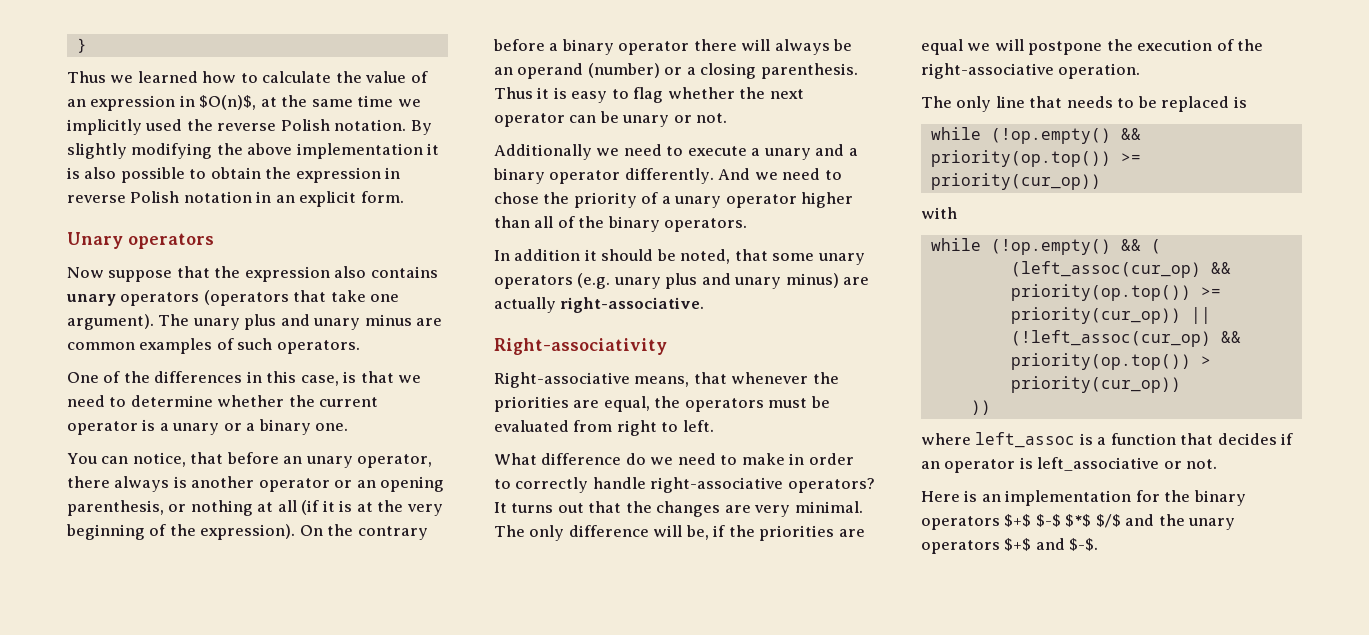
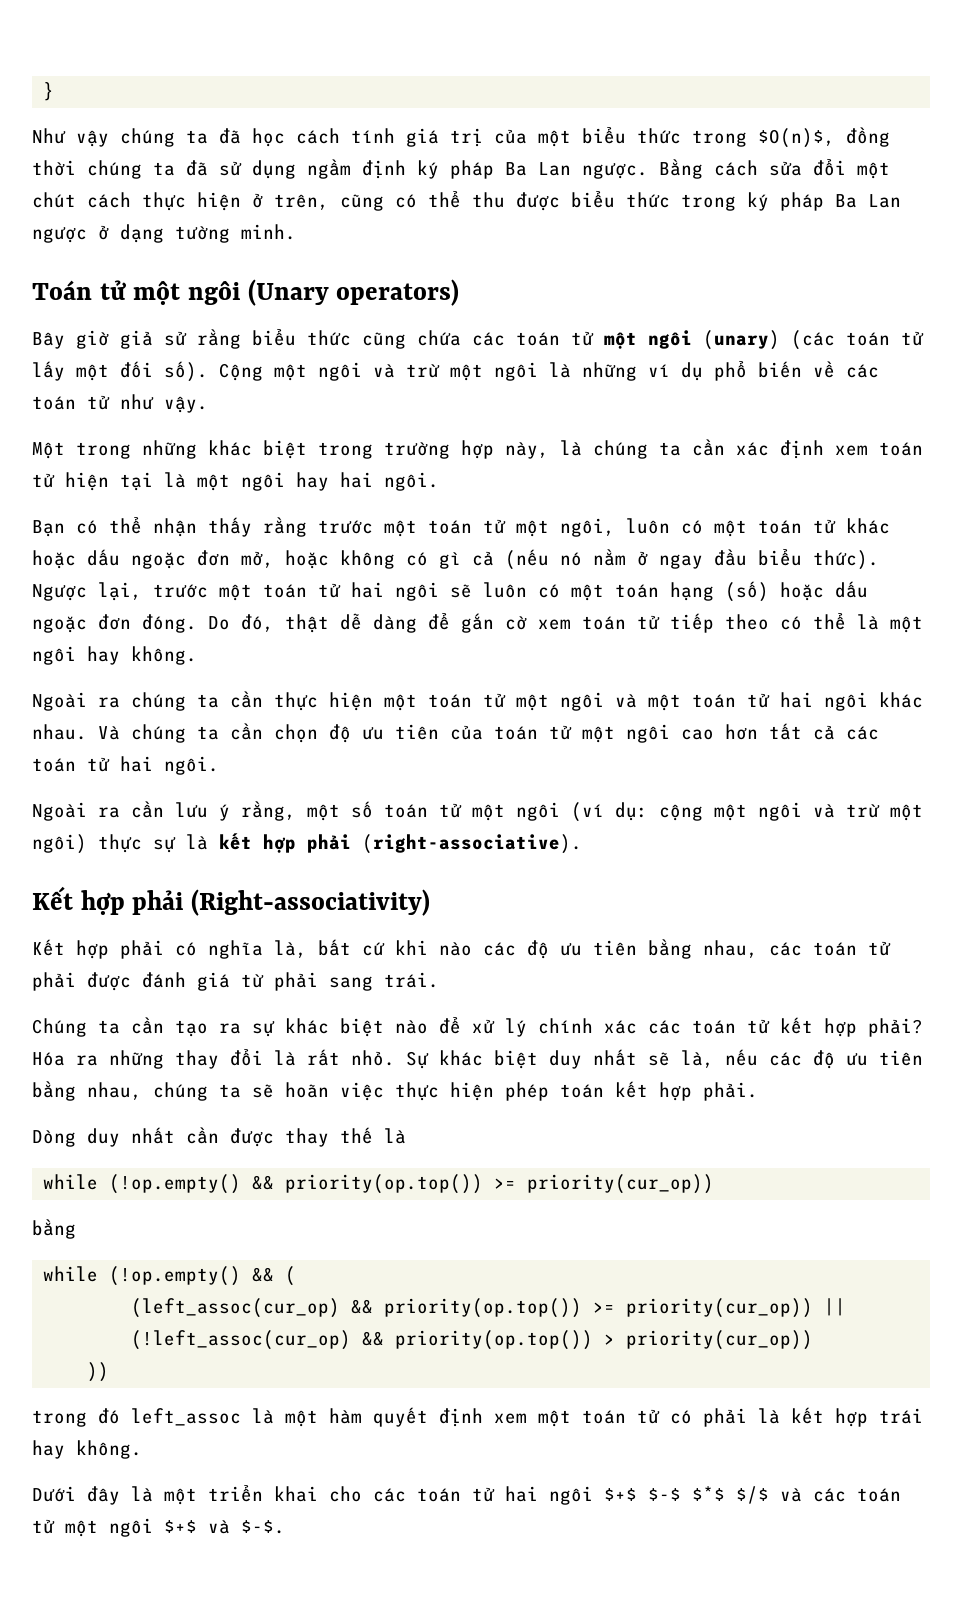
[67,71,428,83] [67,95,421,111] [67,119,432,135] [67,143,440,159] [67,167,401,183] [67,191,404,207] [67,232,214,249] [67,266,438,282] [66,290,400,306] [67,314,443,330] [67,338,360,354] [67,371,422,386] [67,395,379,407] [67,419,349,435] [67,452,433,468] [67,476,445,492] [67,500,443,516] [66,524,428,540] [493,39,853,55] [494,63,858,79] [494,87,804,103] [494,111,728,127] [494,144,858,160] [493,168,842,184] [494,192,854,208] [494,216,748,232] [494,249,865,265] [494,273,870,289] [494,297,705,313] [494,338,667,355] [494,372,839,388] [494,396,830,412] [494,420,714,436] [494,453,854,465] [494,477,875,493] [494,501,863,517] [494,525,865,541] [921,39,1264,55] [921,63,1141,79] [921,96,1247,112] Thus we learned how to calculate the value of an expression in $O(n)$, at the same time we implicitly used the reverse Polish notation. By slightly modifying the above implementation it is also possible to obtain the expression in reverse Polish notation in an explicit form. // Unary operators // Now suppose that the expression also contains unary operators (operators that take one argument). The unary plus and unary minus are common examples of such operators. // One of the differences in this case, is that we need to determine whether the current operator is a unary or a binary one. // You can notice, that before an unary operator, there always is another operator or an opening parenthesis, or nothing at all (if it is at the very beginning of the expression). On the contrary before a binary operator there will always be an operand (number) or a closing parenthesis. Thus it is easy to flag whether the next operator can be unary or not. // Additionally we need to execute a unary and a binary operator differently. And we need to chose the priority of a unary operator higher than all of the binary operators. // In addition it should be noted, that some unary operators (e.g. unary plus and unary minus) are actually right-associative. // Right-associativity // Right-associative means, that whenever the priorities are equal, the operators must be evaluated from right to left. // What difference do we need to make in order to correctly handle right-associative operators? It turns out that the changes are very minimal. The only difference will be, if the priorities are equal we will postpone the execution of the right-associative operation. // The only line that needs to be replaced is -> [32,126,890,148] [32,158,890,179] [32,190,901,211] [32,224,296,243] [32,279,460,306] [32,328,924,350] [32,360,879,382] [32,394,208,413] [32,439,923,459] [32,472,439,491] [32,516,890,537] [32,548,879,570] [32,581,868,602] [32,612,923,633] [32,646,197,665] [32,691,923,711] [32,723,879,743] [32,756,219,775] [32,801,923,822] [32,833,582,854] [32,886,431,916] [32,939,891,959] [32,972,439,991] [32,1016,923,1037] [32,1048,923,1069] [32,1081,758,1101] [32,1127,406,1147] Như vậy chúng ta đã học cách tính giá trị của một biểu thức trong $O(n)$, đồng thời chúng ta đã sử dụng ngầm định ký pháp Ba Lan ngược. Bằng cách sửa đổi một chút cách thực hiện ở trên, cũng có thể thu được biểu thức trong ký pháp Ba Lan ngược ở dạng tường minh. // Toán tử một ngôi (Unary operators) // Bây giờ giả sử rằng biểu thức cũng chứa các toán tử một ngôi (unary) (các toán tử lấy một đối số). Cộng một ngôi và trừ một ngôi là những ví dụ phổ biến về các toán tử như vậy. // Một trong những khác biệt trong trường hợp này, là chúng ta cần xác định xem toán tử hiện tại là một ngôi hay hai ngôi. // Bạn có thể nhận thấy rằng trước một toán tử một ngôi, luôn có một toán tử khác hoặc dấu ngoặc đơn mở, hoặc không có gì cả (nếu nó nằm ở ngay đầu biểu thức). Ngược lại, trước một toán tử hai ngôi sẽ luôn có một toán hạng (số) hoặc dấu ngoặc đơn đóng. Do đó, thật dễ dàng để gắn cờ xem toán tử tiếp theo có thể là một ngôi hay không. // Ngoài ra chúng ta cần thực hiện một toán tử một ngôi và một toán tử hai ngôi khác nhau. Và chúng ta cần chọn độ ưu tiên của toán tử một ngôi cao hơn tất cả các toán tử hai ngôi. // Ngoài ra cần lưu ý rằng, một số toán tử một ngôi (ví dụ: cộng một ngôi và trừ một ngôi) thực sự là kết hợp phải (right-associative). // Kết hợp phải (Right-associativity) // Kết hợp phải có nghĩa là, bất cứ khi nào các độ ưu tiên bằng nhau, các toán tử phải được đánh giá từ phải sang trái. // Chúng ta cần tạo ra sự khác biệt nào để xử lý chính xác các toán tử kết hợp phải? Hóa ra những thay đổi là rất nhỏ. Sự khác biệt duy nhất sẽ là, nếu các độ ưu tiên bằng nhau, chúng ta sẽ hoãn việc thực hiện phép toán kết hợp phải. // Dòng duy nhất cần được thay thế là
[921,207,957,219] with -> [32,1219,76,1239] bằng
[921,432,1294,448] [921,457,1218,473] [921,490,1246,506] [921,514,1236,530] [921,538,1065,554] where left_assoc is a function that decides if an operator is left_associative or not. // Here is an implementation for the binary operators $+$ $-$ $*$ $/$ and the unary operators $+$ and -> [32,1407,923,1427] [32,1440,142,1459] [32,1484,901,1505] [32,1518,230,1537] trong đó left_assoc là một hàm quyết định xem một toán tử có phải là kết hợp trái hay không. // Dưới đây là một triển khai cho các toán tử hai ngôi $+$ $-$ $*$ $/$ và các toán tử một ngôi $+$ và

